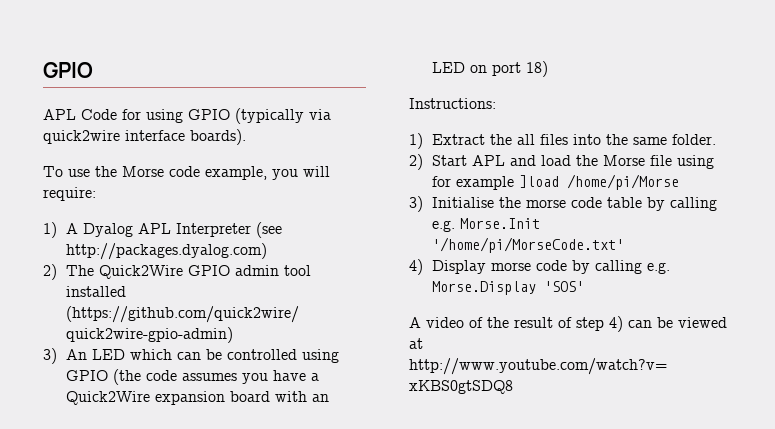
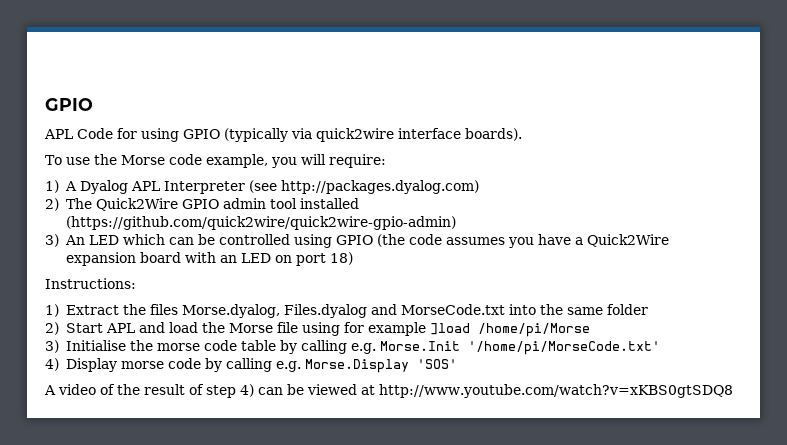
[517,134,569,145] all files -> [149,304,505,318] files Morse.dyalog, Files.dyalog and MorseCode.txt
[672,134,717,145] folder. -> [606,304,648,315] folder

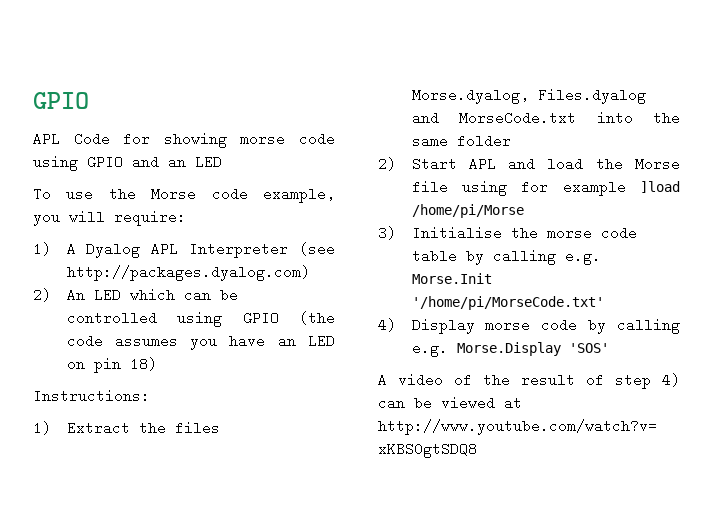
[141,128,522,142] using GPIO (typically via quick2wire interface boards). -> [163,132,335,148] [33,155,222,171] showing morse code using GPIO and an LED
[65,198,359,211] [65,216,456,230] [45,234,59,247] The Quick2Wire GPIO admin tool installed (https://github.com/quick2wire/quick2wire-gpio-admin) // 3) -> (51, 295) none
[574,234,669,247] [65,252,216,266] a Quick2Wire expansion board with -> (266, 341) none
[295,253,326,266] port -> [93,358,121,373] pin

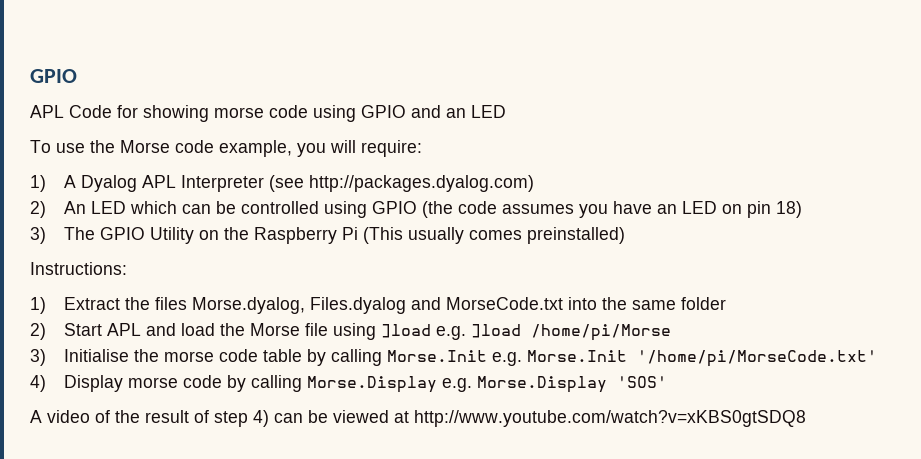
(157, 364) none -> [30,227,625,244] // 3) The GPIO Utility on the Raspberry Pi (This usually comes preinstalled)
[521,180,626,196] for example -> [380,324,466,340] ]load e.g.
(556, 257) none -> [386,350,487,362] Morse.Init
(680, 326) none -> [306,376,437,393] Morse.Display

